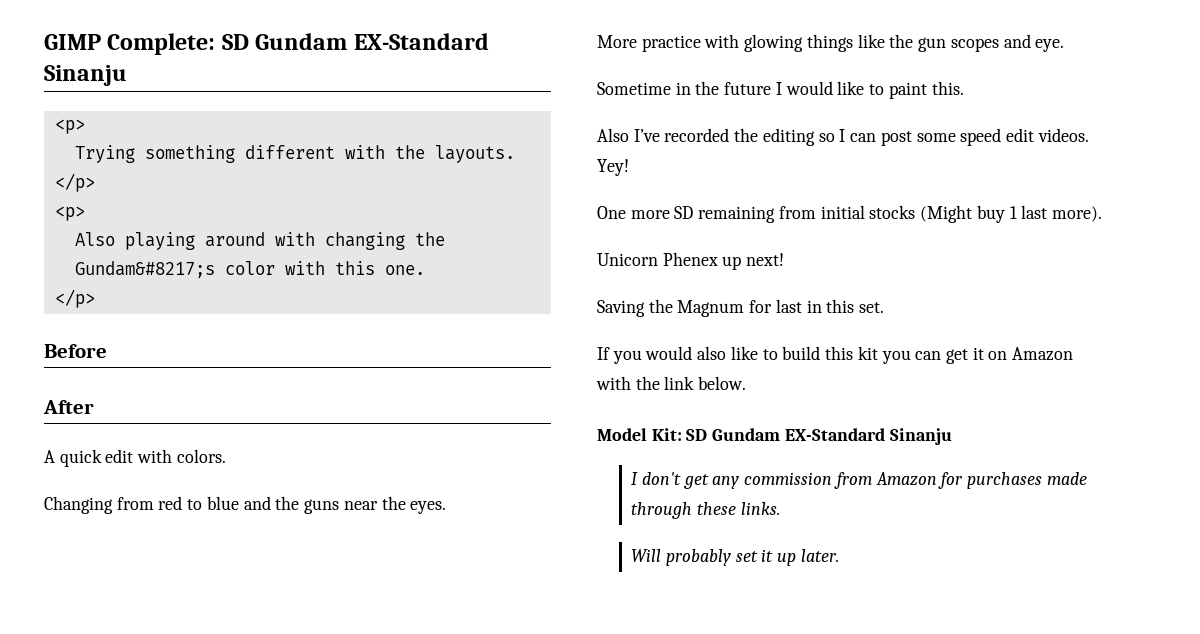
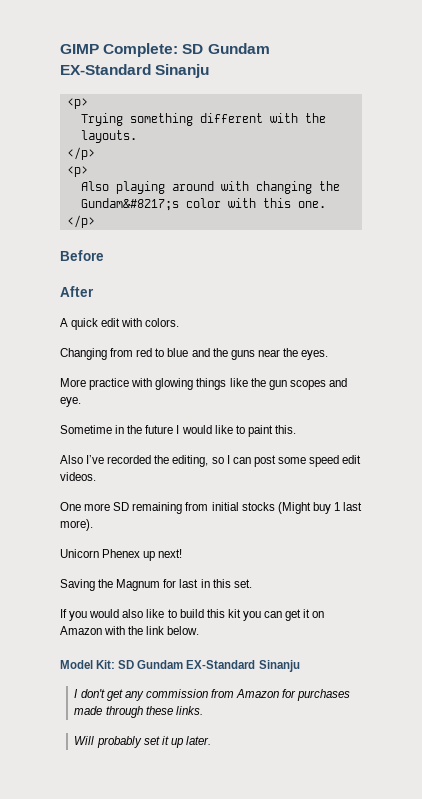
[762,128,815,146] editing -> [172,455,209,467] editing,
[597,159,629,176] Yey! -> (96, 476) none

